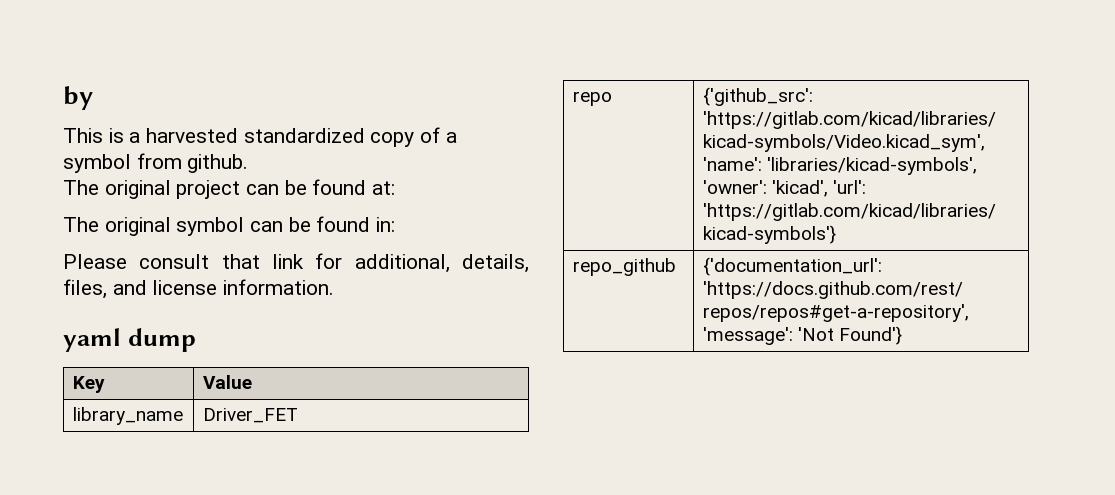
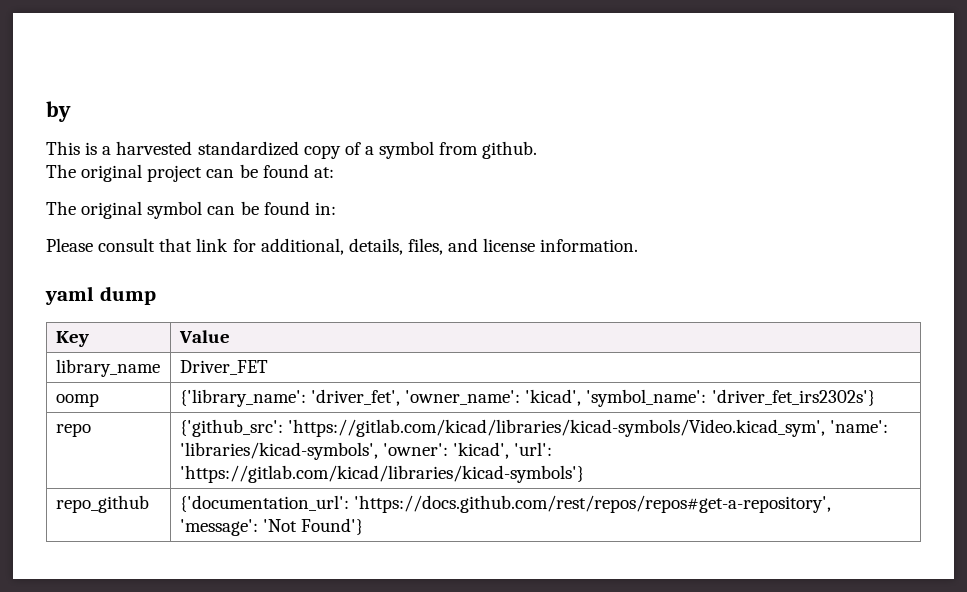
(298, 415) none -> [55,393,99,407] [179,389,875,407] // oomp | {'library_name': 'driver_fet', 'owner_name': 'kicad', 'symbol_name': 'driver_fet_irs2302s'}

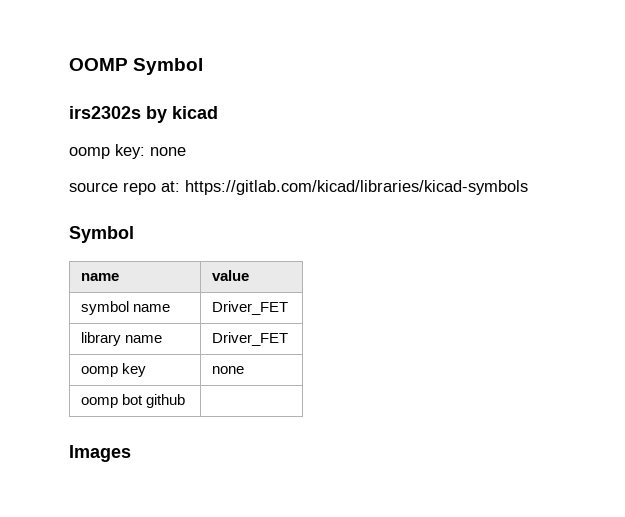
[46,101,71,122] [46,141,538,159] [46,164,334,182] [46,201,336,219] [46,238,639,255] [45,286,156,305] [55,331,89,347] [178,330,230,343] [55,359,160,377] [179,360,268,375] [55,393,99,407] [179,389,875,407] [55,423,91,437] [179,419,889,437] [179,442,553,460] [179,465,584,483] [55,495,149,513] [179,495,832,513] [179,518,364,536] by // This is a harvested standardized copy of a symbol from github. // The original project can be found at: // The original symbol can be found in: // Please consult that link for additional, details, files, and license information. // yaml dump // Key | Value // library_name | Driver_FET // oomp | {'library_name': 'driver_fet', 'owner_name': 'kicad', 'symbol_name': 'driver_fet_irs2302s'} // repo | {'github_src': 'https://gitlab.com/kicad/libraries/kicad-symbols/Video.kicad_sym', 'name': 'libraries/kicad-symbols', 'owner': 'kicad', 'url': 'https://gitlab.com/kicad/libraries/kicad-symbols'} // repo_github | {'documentation_url': 'https://docs.github.com/rest/repos/repos#get-a-repository', 'message': 'Not Found'} -> [69,58,204,75] [69,106,218,123] [69,144,186,159] [69,180,528,195] [69,226,134,243] [81,273,120,281] [212,270,250,281] [81,301,171,315] [212,301,289,315] [81,332,163,346] [212,332,289,346] [81,363,147,377] [212,366,245,374] [81,394,186,408] [69,445,131,462] OOMP Symbol // irs2302s by kicad // oomp key: none // source repo at: https://gitlab.com/kicad/libraries/kicad-symbols // Symbol // name | value // symbol name | Driver_FET // library name | Driver_FET // oomp key | none // oomp bot github | // Images

